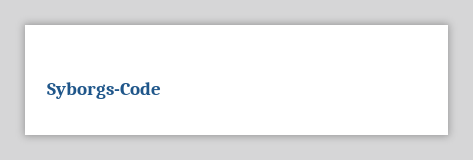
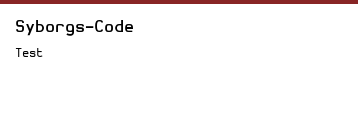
(161, 90) none -> [15,48,43,57] // Test

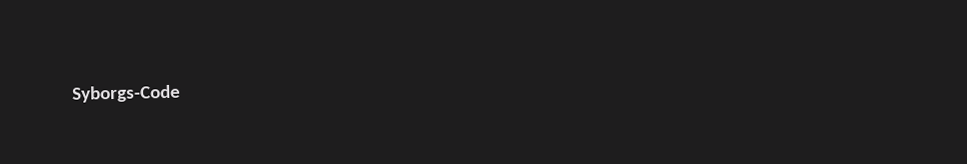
[15,48,43,57] // Test -> (181, 93) none

